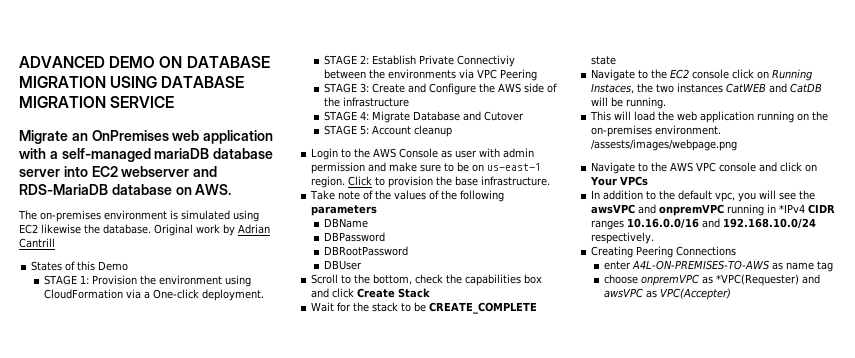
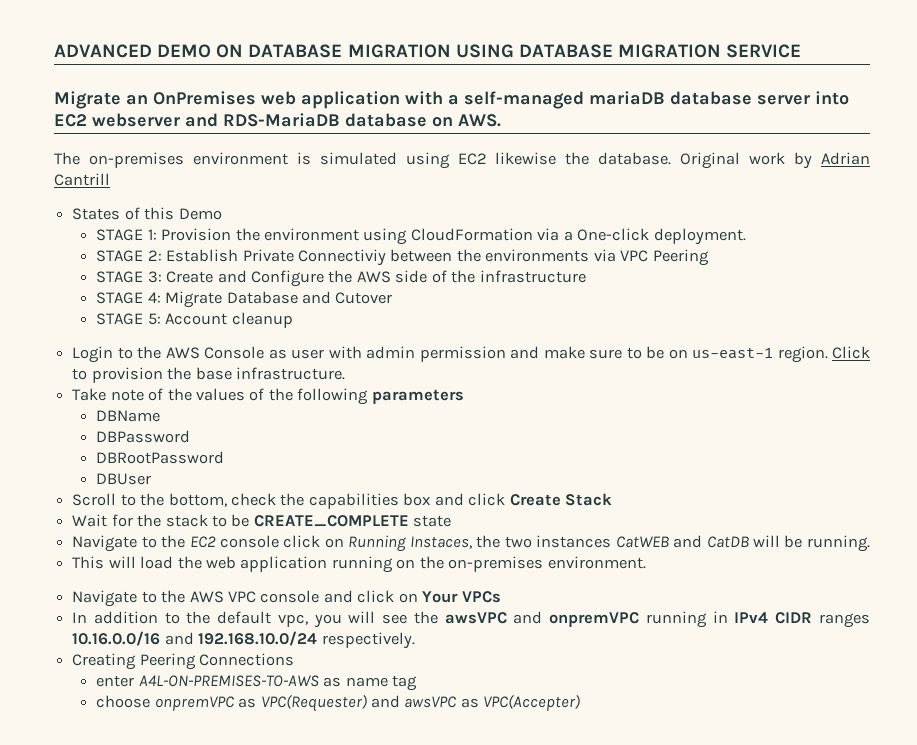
[591,139,738,151] /assests/images/webpage.png -> (646, 562) none
[779,204,806,213] *IPv4 -> [734,612,769,623] IPv4
[715,274,799,286] *VPC(Requester) -> [260,694,367,712] VPC(Requester)

